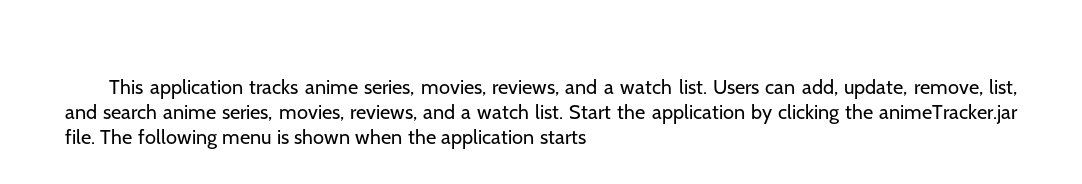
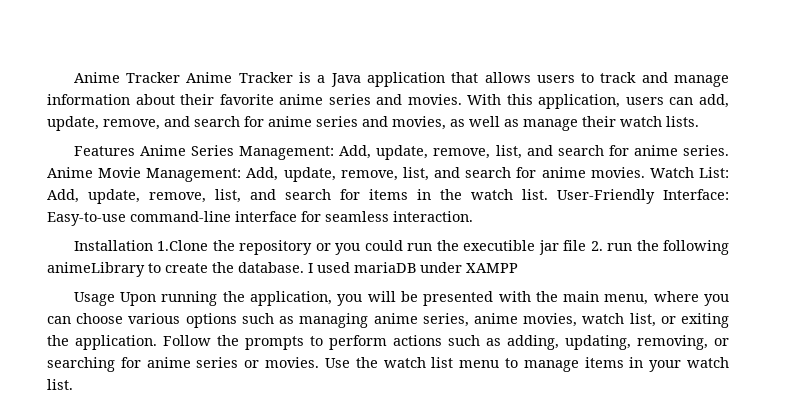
[109,79,1017,99] [65,104,1019,124] [65,129,586,149] This application tracks anime series, movies, reviews, and a watch list. Users can add, update, remove, list, and search anime series, movies, reviews, and a watch list. Start the application by clicking the animeTracker.jar file. The following menu is shown when the application starts -> [73,72,729,87] [47,94,730,109] [47,116,699,131] [73,145,729,160] [47,167,729,182] [47,189,729,204] [47,211,473,226] [73,240,730,255] [47,262,518,277] [73,291,729,306] [47,313,729,328] [47,335,729,350] [47,357,729,372] [47,379,73,390] Anime Tracker Anime Tracker is a Java application that allows users to track and manage information about their favorite anime series and movies. With this application, users can add, update, remove, and search for anime series and movies, as well as manage their watch lists. // Features Anime Series Management: Add, update, remove, list, and search for anime series. Anime Movie Management: Add, update, remove, list, and search for anime movies. Watch List: Add, update, remove, list, and search for items in the watch list. User-Friendly Interface: Easy-to-use command-line interface for seamless interaction. // Installation 1.Clone the repository or you could run the executible jar file 2. run the following animeLibrary to create the database. I used mariaDB under XAMPP // Usage Upon running the application, you will be presented with the main menu, where you can choose various options such as managing anime series, anime movies, watch list, or exiting the application. Follow the prompts to perform actions such as adding, updating, removing, or searching for anime series or movies. Use the watch list menu to manage items in your watch list.

